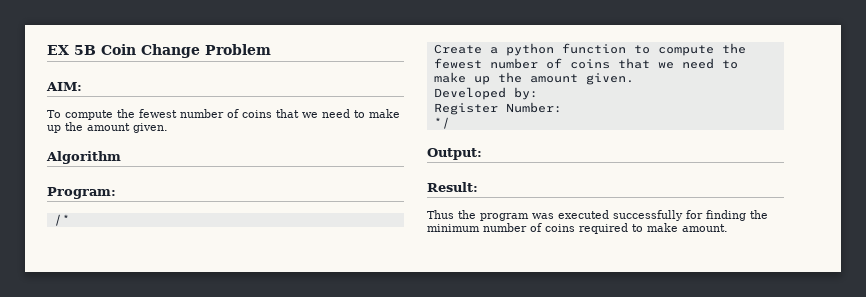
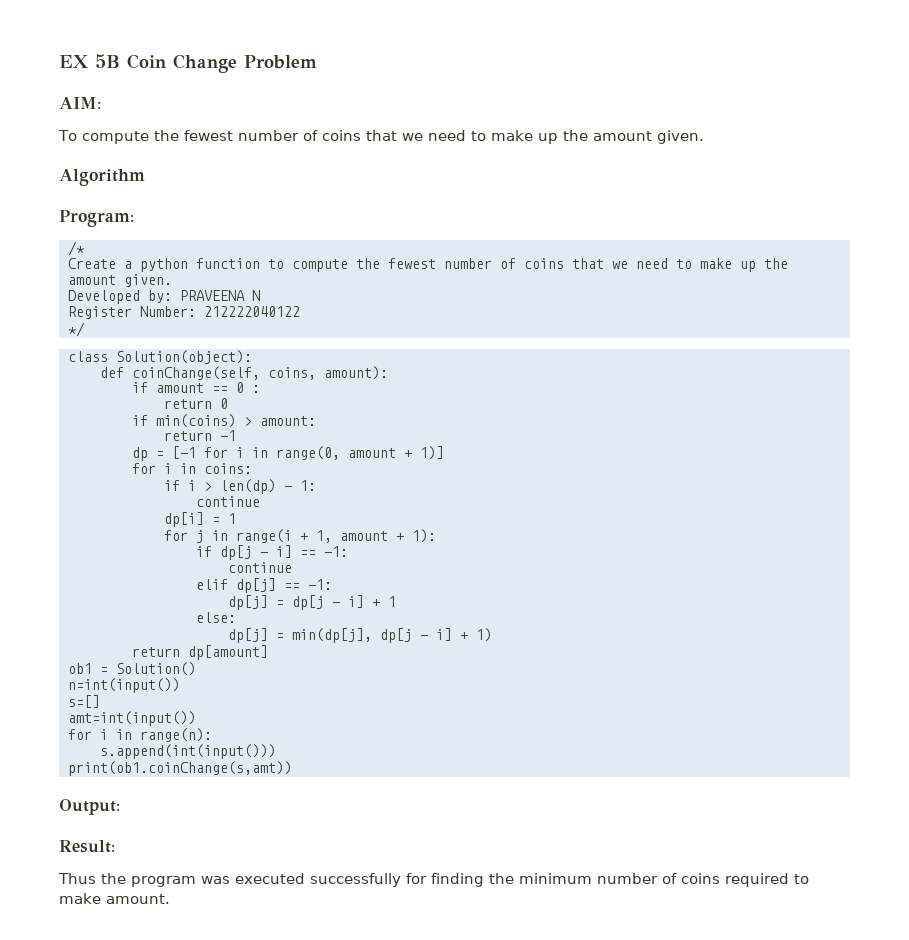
(538, 93) none -> [180,290,260,301] PRAVEENA N
(562, 107) none -> [204,306,300,317] 212222040122
(450, 123) none -> [68,350,252,364] [100,366,388,380] [132,382,260,393] [164,398,228,409] [132,414,316,428] [164,430,236,441] [132,446,444,461] [132,463,252,474] [164,479,316,494] [196,496,260,507] [164,512,236,527] [164,529,436,543] [196,545,348,560] [228,562,292,573] [196,578,332,593] [228,595,396,610] [196,612,236,623] [228,628,492,643] [132,645,268,660] [68,662,196,676] [68,678,180,693] [68,695,100,708] [68,711,196,726] [68,728,212,742] [100,744,276,759] [68,761,292,776] // class Solution(object): // def coinChange(self, coins, amount): // if amount == 0 : // return 0 // if min(coins) > amount: // return -1 // dp = [-1 for i in range(0, amount + 1)] // for i in coins: // if i > len(dp) - 1: // continue // dp[i] = 1 // for j in range(i + 1, amount + 1): // if dp[j - i] == -1: // continue // elif dp[j] == -1: // dp[j] = dp[j - i] + 1 // else: // dp[j] = min(dp[j], dp[j - i] + 1) // return dp[amount] // ob1 = Solution() // n=int(input()) // s=[] // amt=int(input()) // for i in range(n): // s.append(int(input())) // print(ob1.coinChange(s,amt))

